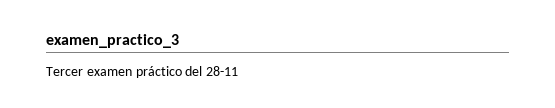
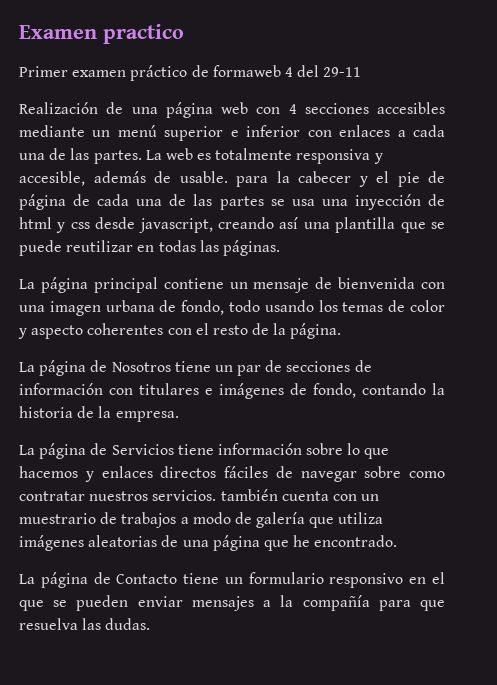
[46,34,179,48] [46,66,239,78] examen_practico_3 // Tercer examen práctico del 28-11 -> [19,24,184,44] [19,65,362,81] [19,102,445,118] [19,125,446,141] [19,148,383,164] [19,171,445,187] [19,194,445,210] [19,217,445,233] [19,240,280,256] [19,277,445,293] [19,300,446,316] [18,323,342,339] [19,360,372,376] [19,383,445,399] [19,406,179,422] [19,443,390,459] [19,466,445,482] [19,489,380,501] [19,512,384,528] [19,535,398,551] [19,572,445,588] [19,595,445,611] [19,618,151,630] Examen practico // Primer examen práctico de formaweb 4 del 29-11 // Realización de una página web con 4 secciones accesibles mediante un menú superior e inferior con enlaces a cada una de las partes. La web es totalmente responsiva y accesible, además de usable. para la cabecer y el pie de página de cada una de las partes se usa una inyección de html y css desde javascript, creando así una plantilla que se puede reutilizar en todas las páginas. // La página principal contiene un mensaje de bienvenida con una imagen urbana de fondo, todo usando los temas de color y aspecto coherentes con el resto de la página. // La página de Nosotros tiene un par de secciones de información con titulares e imágenes de fondo, contando la historia de la empresa. // La página de Servicios tiene información sobre lo que hacemos y enlaces directos fáciles de navegar sobre como contratar nuestros servicios. también cuenta con un muestrario de trabajos a modo de galería que utiliza imágenes aleatorias de una página que he encontrado. // La página de Contacto tiene un formulario responsivo en el que se pueden enviar mensajes a la compañía para que resuelva las dudas.

